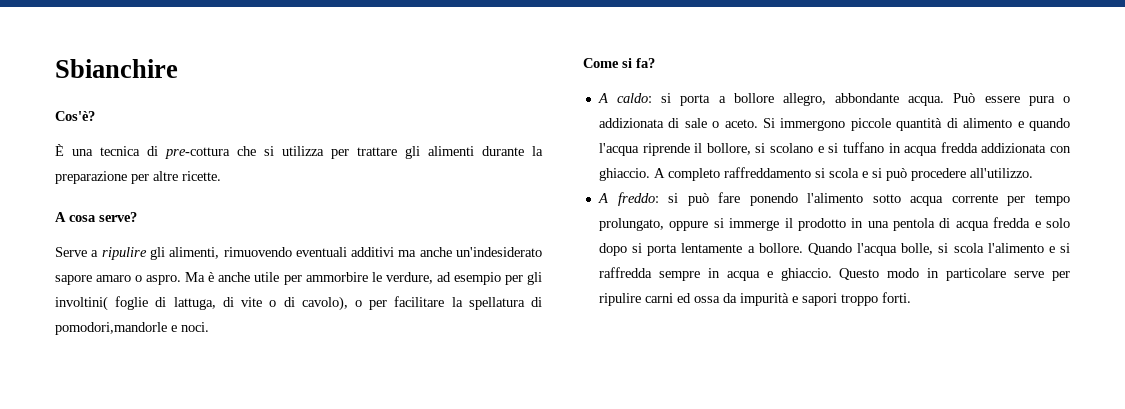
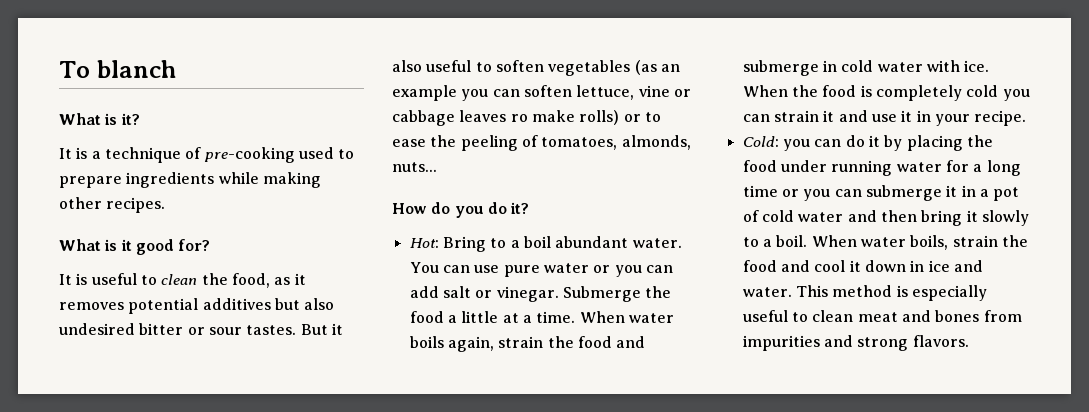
[55,59,178,78] [55,111,95,121] [55,144,543,159] [55,171,221,184] [55,212,137,222] [55,247,542,260] [55,272,542,285] [55,296,543,311] [55,322,209,335] [583,58,655,68] [597,93,1070,106] [598,118,1070,131] [598,142,1072,156] [598,167,1033,181] [597,192,1070,206] [598,217,1070,231] [598,243,1070,256] [598,267,1070,281] [598,292,911,306] Sbianchire // Cos'è? // È una tecnica di pre-cottura che si utilizza per trattare gli alimenti durante la preparazione per altre ricette. // A cosa serve? // Serve a ripulire gli alimenti, rimuovendo eventuali additivi ma anche un'indesiderato sapore amaro o aspro. Ma è anche utile per ammorbire le verdure, ad esempio per gli involtini( foglie di lattuga, di vite o di cavolo), o per facilitare la spellatura di pomodori,mandorle e noci. // Come si fa? // A caldo: si porta a bollore allegro, abbondante acqua. Può essere pura o addizionata di sale o aceto. Si immergono piccole quantità di alimento e quando l'acqua riprende il bollore, si scolano e si tuffano in acqua fredda addizionata con ghiaccio. A completo raffreddamento si scola e si può procedere all'utilizzo. // A freddo: si può fare ponendo l'alimento sotto acqua corrente per tempo prolungato, oppure si immerge il prodotto in una pentola di acqua fredda e solo dopo si porta lentamente a bollore. Quando l'acqua bolle, si scola l'alimento e si raffredda sempre in acqua e ghiaccio. Questo modo in particolare serve per ripulire carni ed ossa da impurità e sapori troppo forti. -> [59,60,176,78] [59,113,140,125] [59,147,355,163] [59,172,321,188] [59,197,166,213] [59,239,211,255] [59,273,306,288] [59,298,335,314] [59,323,343,335] [392,60,680,76] [392,85,691,101] [392,110,661,126] [392,135,691,151] [392,162,437,172] [392,202,530,218] [409,236,682,252] [409,262,673,277] [409,286,672,302] [409,311,674,323] [409,336,646,352] [742,60,990,76] [742,85,1030,101] [742,110,1027,126] [742,135,993,151] [742,160,1021,176] [742,185,1020,201] [742,210,1029,226] [742,235,1028,250] [742,260,983,272] [742,285,987,301] [742,310,1022,322] [742,335,969,351] To blanch // What is it? // It is a technique of pre-cooking used to prepare ingredients while making other recipes. // What is it good for? // It is useful to clean the food, as it removes potential additives but also undesired bitter or sour tastes. But it also useful to soften vegetables (as an example you can soften lettuce, vine or cabbage leaves ro make rolls) or to ease the peeling of tomatoes, almonds, nuts... // How do you do it? // Hot: Bring to a boil abundant water. You can use pure water or you can add salt or vinegar. Submerge the food a little at a time. When water boils again, strain the food and submerge in cold water with ice. When the food is completely cold you can strain it and use it in your recipe. // Cold: you can do it by placing the food under running water for a long time or you can submerge it in a pot of cold water and then bring it slowly to a boil. When water boils, strain the food and cool it down in ice and water. This method is especially useful to clean meat and bones from impurities and strong flavors.

